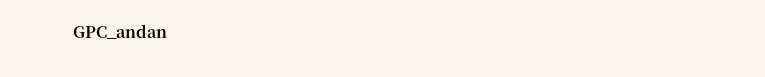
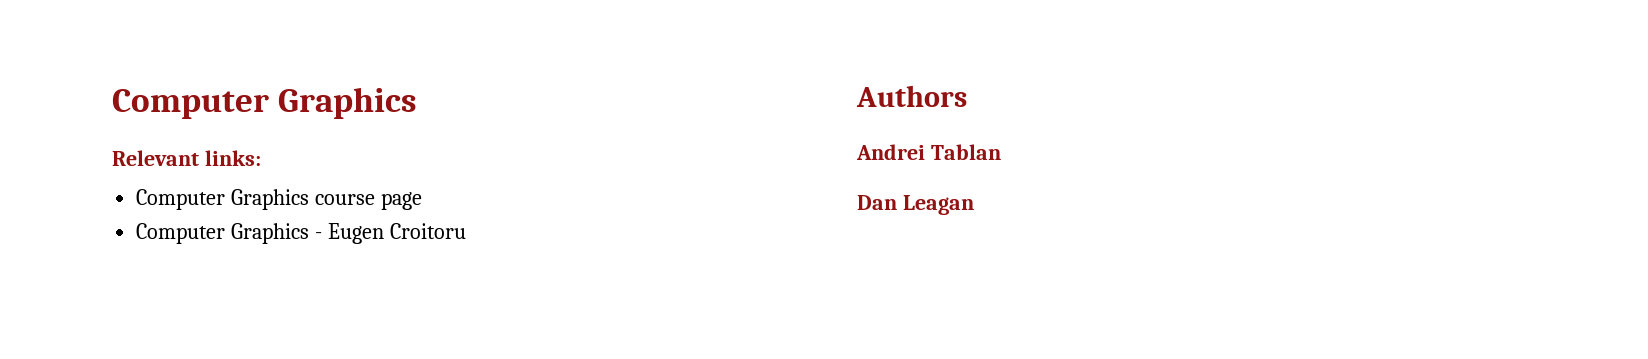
[73,24,167,39] GPC_andan -> [112,87,418,119] [112,150,261,166] [136,189,423,210] [136,223,466,244] [856,85,967,107] [856,144,1001,160] [857,195,974,215] Computer Graphics // Relevant links: // Computer Graphics course page // Computer Graphics - Eugen Croitoru // Authors // Andrei Tablan // Dan Leagan

